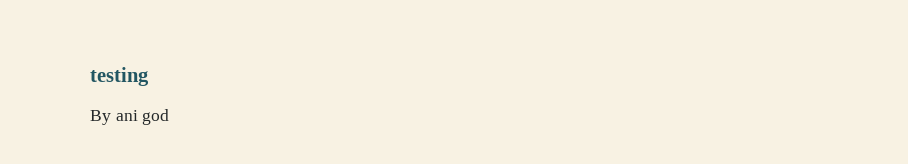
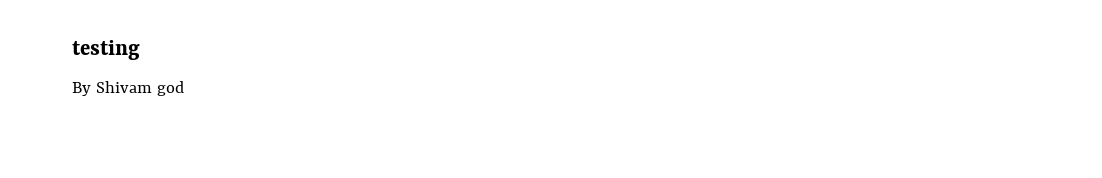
[115,110,138,121] ani -> [95,81,152,93] Shivam

